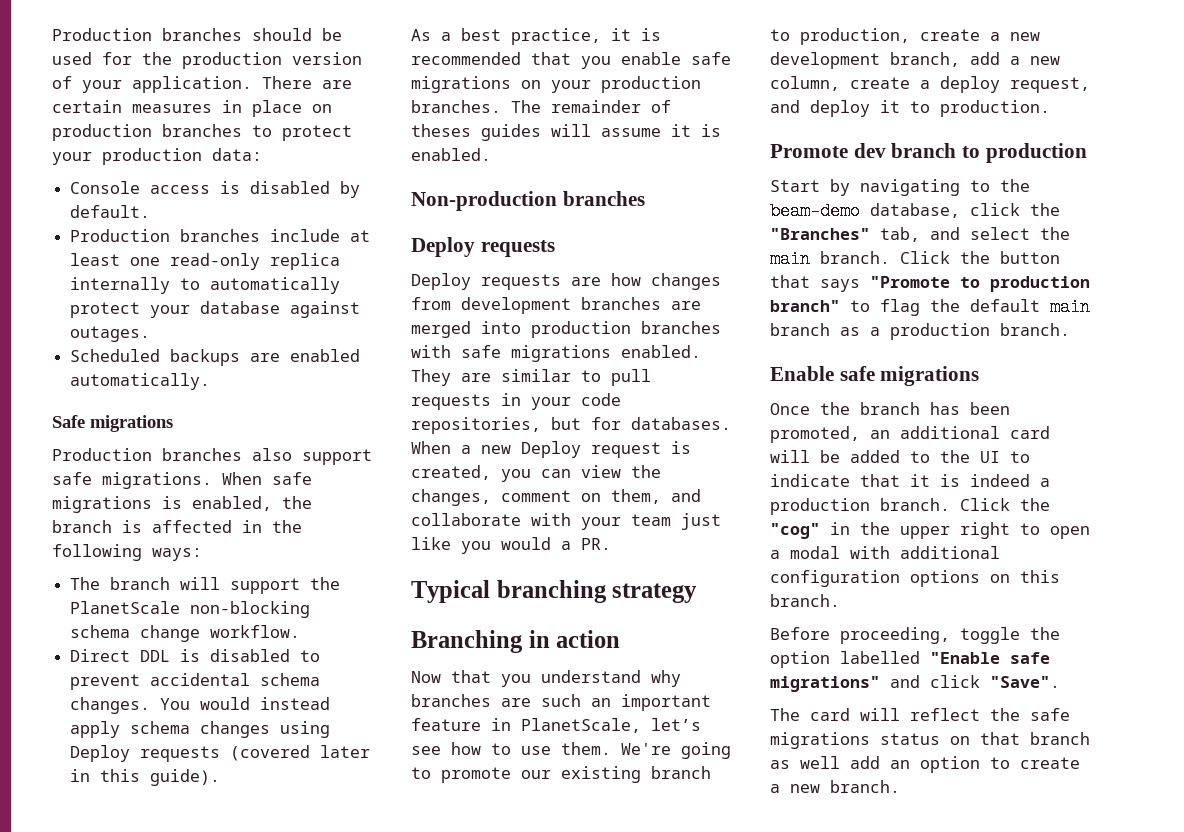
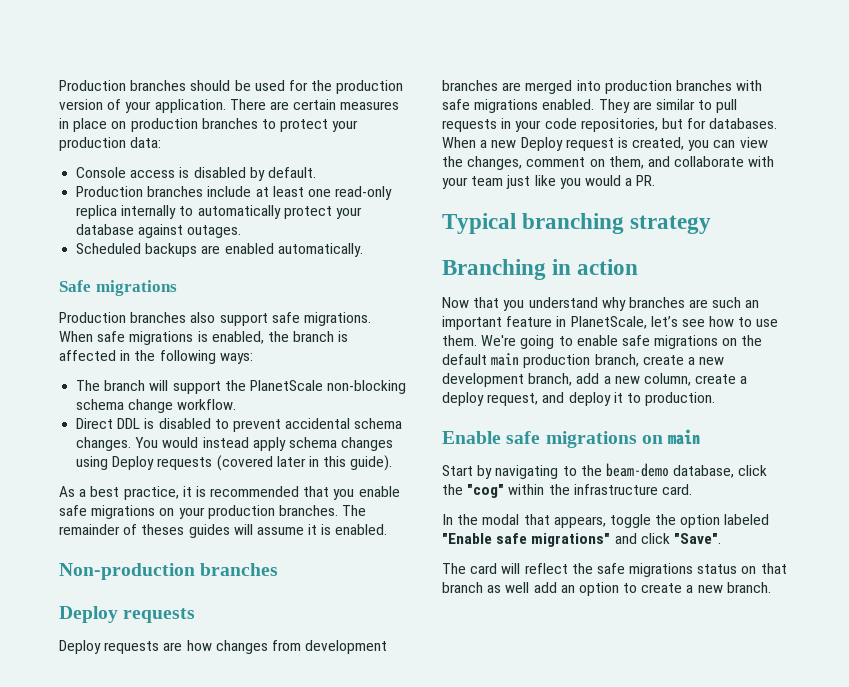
[441,766,711,783] [770,28,910,45] promote our existing branch to production, -> [576,335,763,349] [442,353,639,368] enable safe migrations on the default main production branch,
[770,143,1087,163] Promote dev branch to production -> [442,429,701,448] Enable safe migrations on main
[770,227,1070,242] [770,250,1060,268] [770,275,1090,292] [770,298,1090,316] [770,323,1070,340] [770,366,980,386] [770,402,1010,415] [770,426,1050,443] [770,450,1030,463] [770,474,1050,487] [770,498,1050,515] [770,522,1090,539] [770,546,1000,559] [770,570,1060,587] [770,594,840,607] [770,627,950,644] "Branches" tab, and select the main branch. Click the button that says "Promote to production branch" to flag the default main branch as a production branch. // Enable safe migrations // Once the branch has been promoted, an additional card will be added to the UI to indicate that it is indeed a production branch. Click the "cog" in the upper right to open a modal with additional configuration options on this branch. // Before proceeding, -> [467,484,692,498] [442,514,606,528] "cog" within the infrastructure card. // In the modal that appears,
[840,651,920,664] labelled -> [724,514,770,525] labeled

